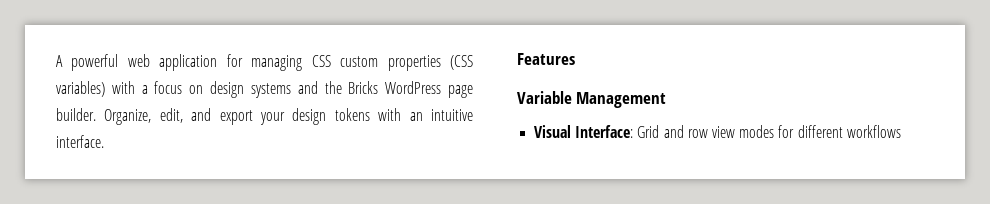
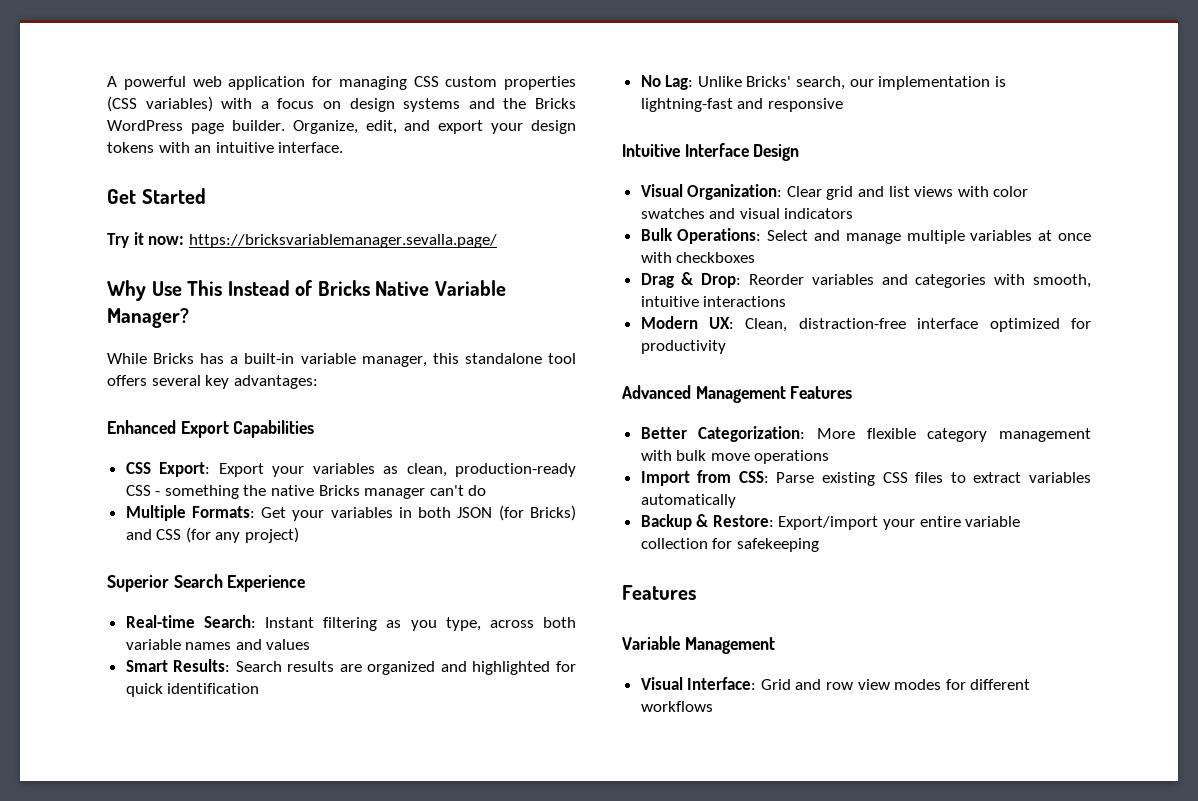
(104, 141) none -> [107,188,206,204] [107,232,497,248] [107,280,506,301] [107,308,189,328] [107,353,576,367] [107,375,318,389] [107,420,315,438] [125,462,576,477] [125,485,487,499] [125,505,576,521] [125,527,300,543] [107,574,306,592] [125,615,577,631] [125,639,311,650] [125,659,576,675] [125,683,260,697] [640,75,1006,90] [640,98,843,112] [622,143,800,161] [640,184,1029,200] [640,208,854,219] [640,228,1091,244] [640,252,756,263] [640,272,1091,288] [640,296,787,307] [640,316,1091,332] [640,340,726,354] [622,385,853,403] [640,426,1091,442] [640,450,830,464] [640,470,1091,486] [640,494,736,508] [640,514,1021,530] [640,538,819,552] // Get Started // Try it now: https://bricksvariablemanager.sevalla.page/ // Why Use This Instead of Bricks Native Variable Manager? // While Bricks has a built-in variable manager, this standalone tool offers several key advantages: // Enhanced Export Capabilities // CSS Export: Export your variables as clean, production-ready CSS - something the native Bricks manager can't do // Multiple Formats: Get your variables in both JSON (for Bricks) and CSS (for any project) // Superior Search Experience // Real-time Search: Instant filtering as you type, across both variable names and values // Smart Results: Search results are organized and highlighted for quick identification // No Lag: Unlike Bricks' search, our implementation is lightning-fast and responsive // Intuitive Interface Design // Visual Organization: Clear grid and list views with color swatches and visual indicators // Bulk Operations: Select and manage multiple variables at once with checkboxes // Drag & Drop: Reorder variables and categories with smooth, intuitive interactions // Modern UX: Clean, distraction-free interface optimized for productivity // Advanced Management Features // Better Categorization: More flexible category management with bulk move operations // Import from CSS: Parse existing CSS files to extract variables automatically // Backup & Restore: Export/import your entire variable collection for safekeeping

